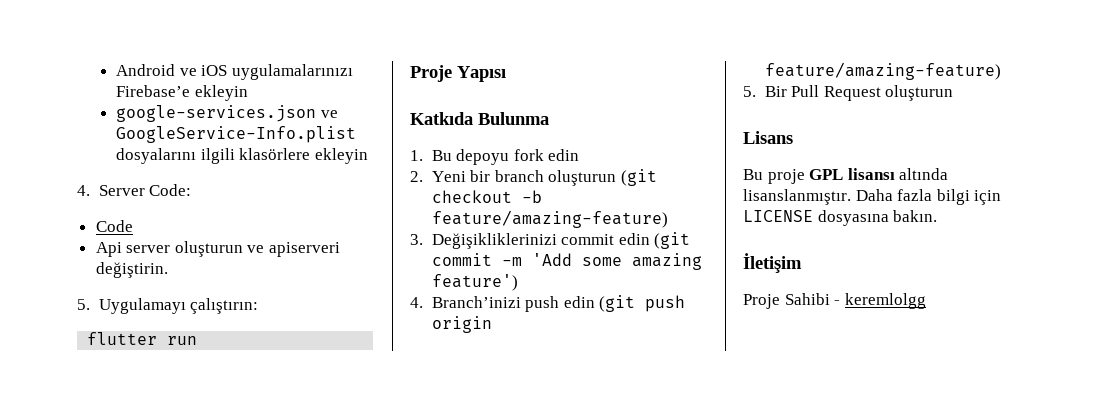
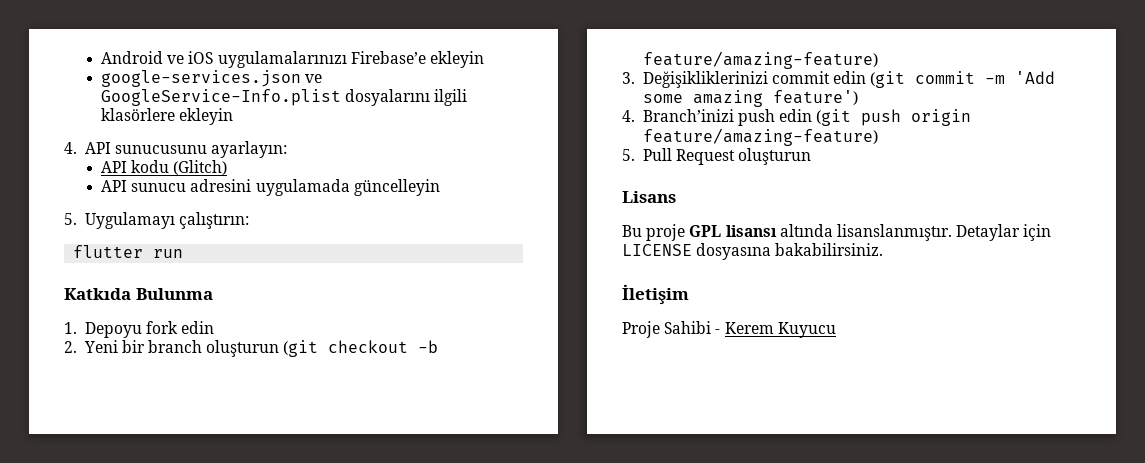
[98,184,192,196] [95,220,133,232] [95,241,341,257] [95,262,168,278] Server Code: // Code // Api server oluşturun ve apiserveri değiştirin. -> [84,141,288,158] [101,160,228,175] [101,179,440,196] API sunucusunu ayarlayın: // API kodu (Glitch) // API sunucu adresini uygulamada güncelleyin
[410,65,506,82] // Proje Yapısı -> (184, 253) none
[431,149,510,165] Bu depoyu -> [84,322,142,338] Depoyu
[764,86,787,97] Bir -> (635, 155) none
[855,189,970,205] Daha fazla bilgi -> [956,224,1021,241] Detaylar
[893,210,938,222] bakın. -> [775,243,884,256] bakabilirsiniz.
[844,293,926,309] keremlolgg -> [724,322,836,338] Kerem Kuyucu

